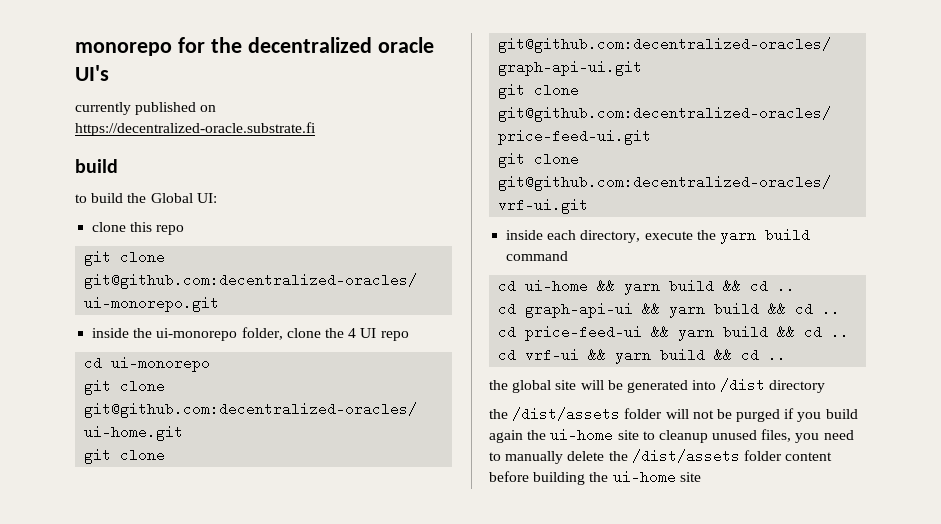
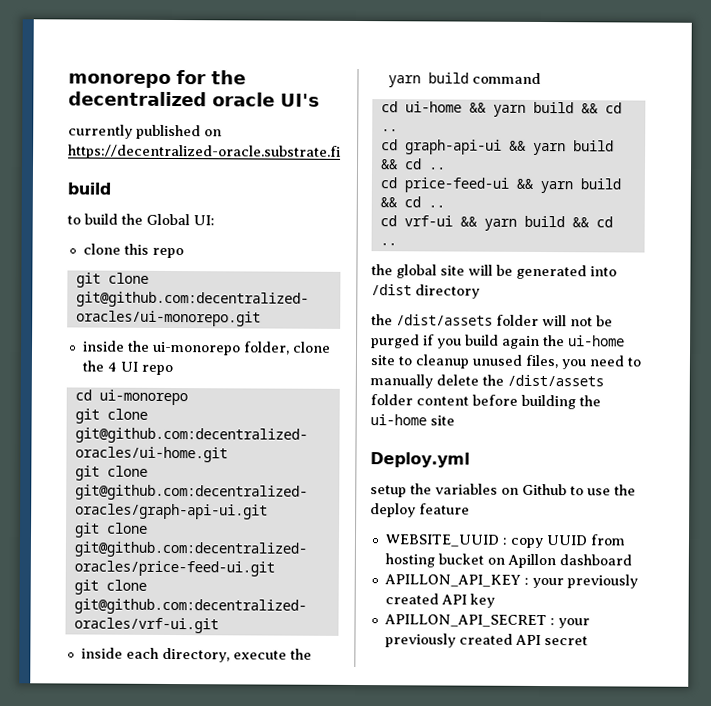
(701, 477) none -> [370,452,470,468] [370,483,636,498] [370,503,470,518] [384,534,626,549] [384,553,632,569] [383,574,638,589] [384,593,495,608] [383,614,590,629] [384,633,588,648] // Deploy.yml // setup the variables on Github to use the deploy feature // WEBSITE_UUID : copy UUID from hosting bucket on Apillon dashboard // APILLON_API_KEY : your previously created API key // APILLON_API_SECRET : your previously created API secret

